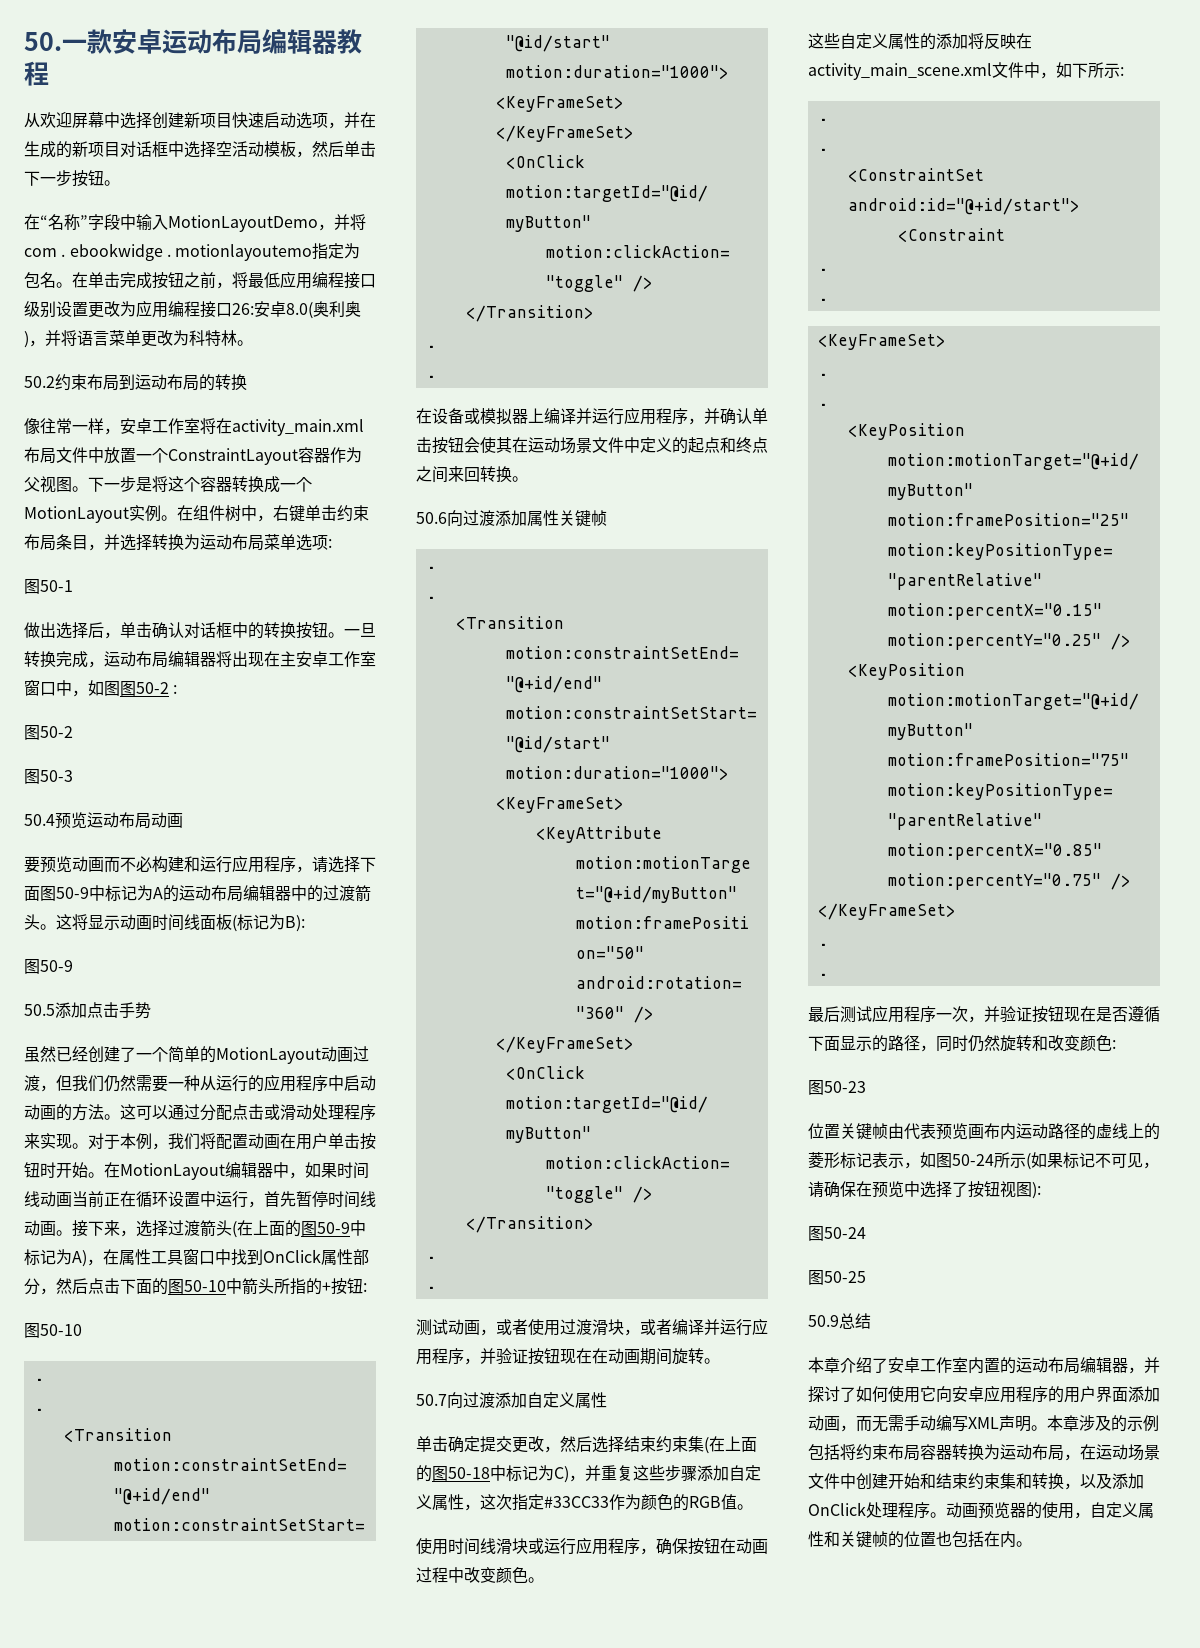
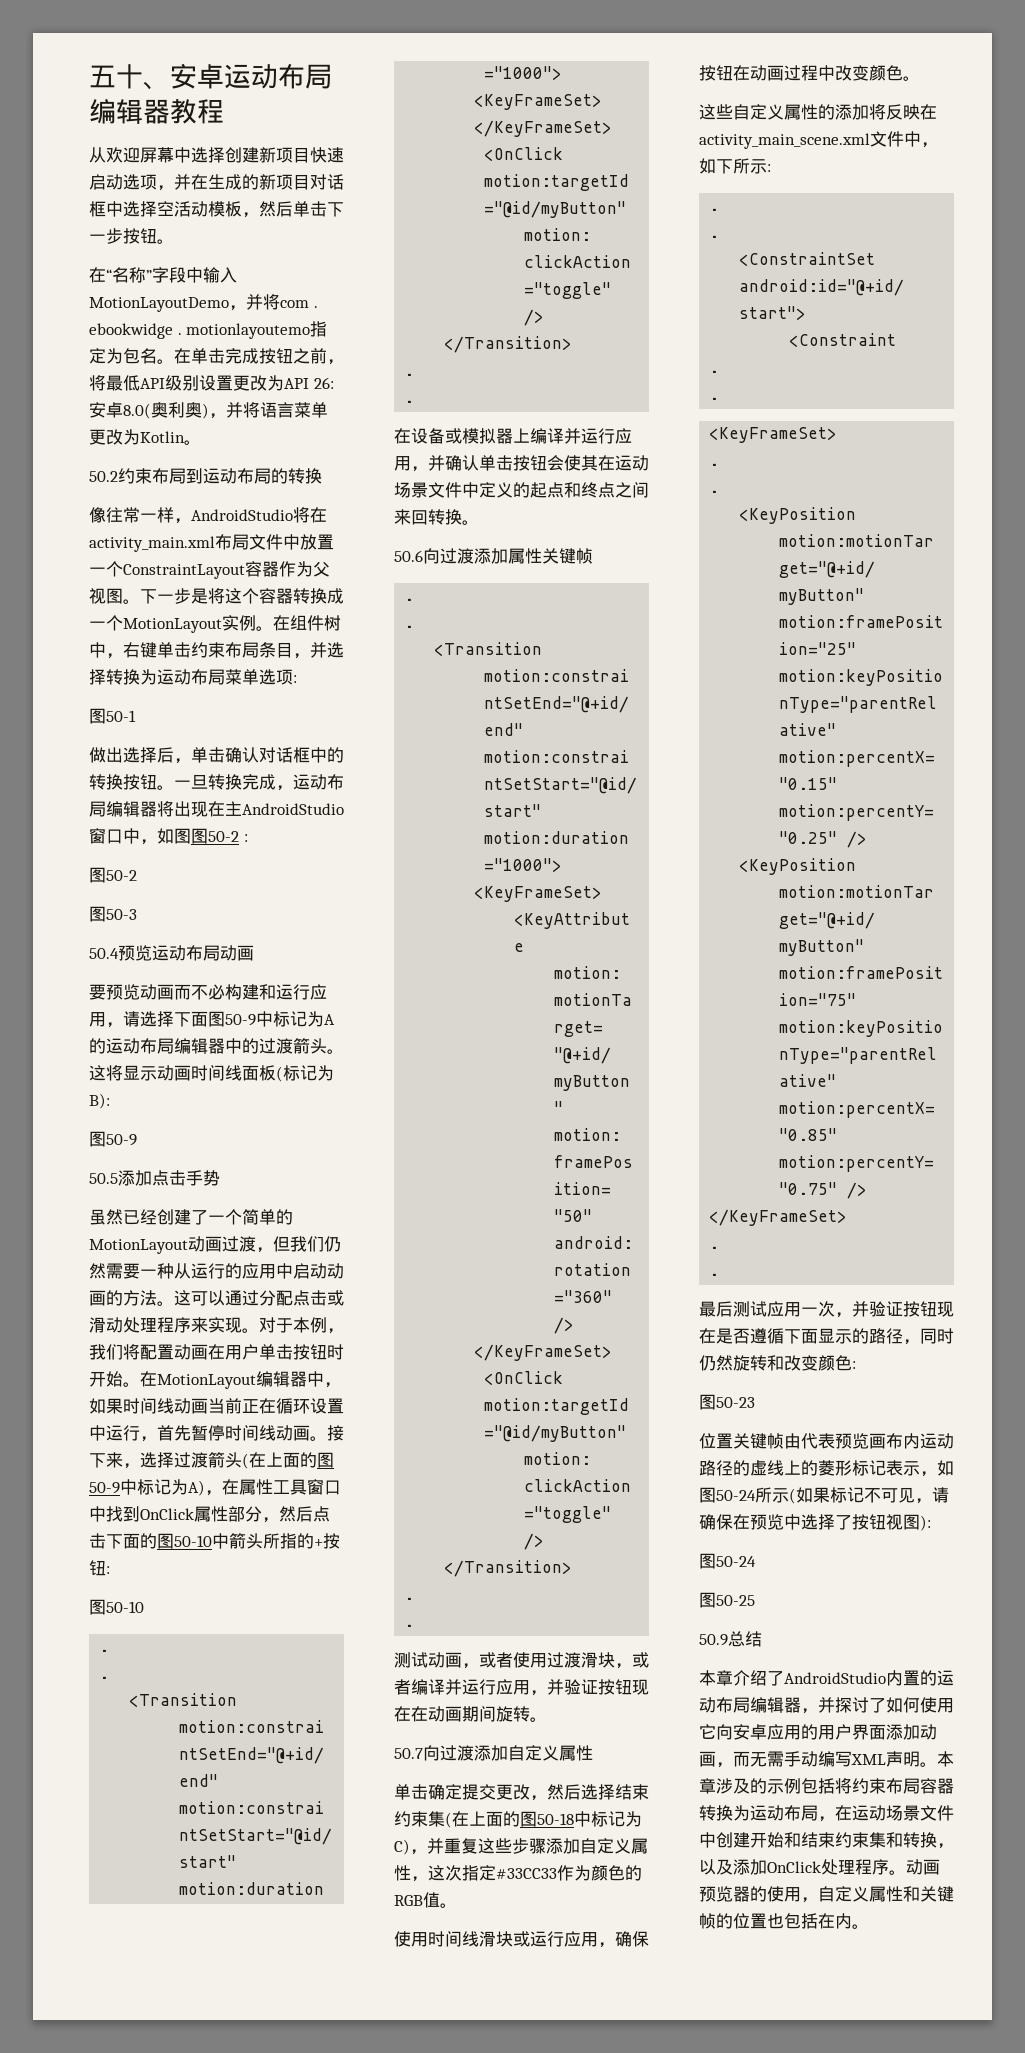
[24,29,112,54] 50.一款 -> [89,64,170,90] 五十、
[280,271,376,289] 应用编程接口 -> [140,378,165,389] API
[136,300,232,318] 应用编程接口 -> [284,378,309,389] API
[189,330,237,346] 科特林 -> [140,431,185,443] Kotlin
[120,418,200,434] 安卓工作室 -> [191,509,293,521] AndroidStudio
[296,651,376,667] 安卓工作室 -> [242,803,344,815] AndroidStudio
[264,856,296,873] 程序 -> (106, 1019) none
[296,1075,328,1092] 程序 -> (276, 1271) none
[656,408,688,425] 程序 -> (411, 463) none
[432,1348,464,1365] 程序 -> (530, 1687) none
[608,1538,640,1555] 程序 -> (598, 1939) none
[904,1006,936,1023] 程序 -> (801, 1309) none
[888,1357,968,1373] 安卓工作室 -> [784,1672,886,1684] AndroidStudio
[1016,1386,1048,1403] 程序 -> (801, 1732) none

